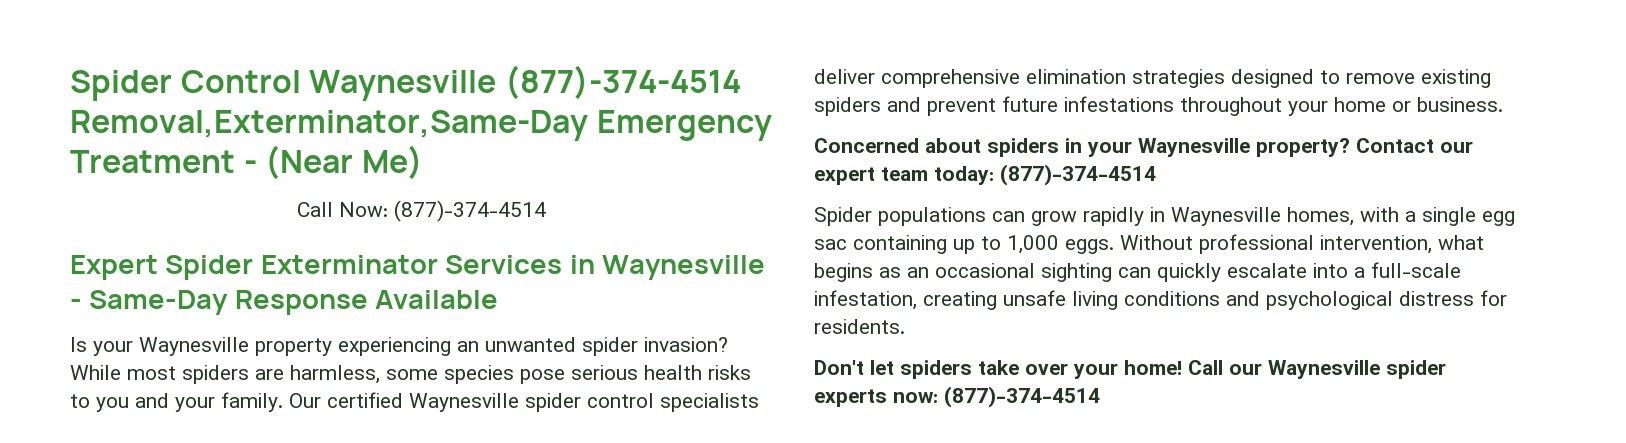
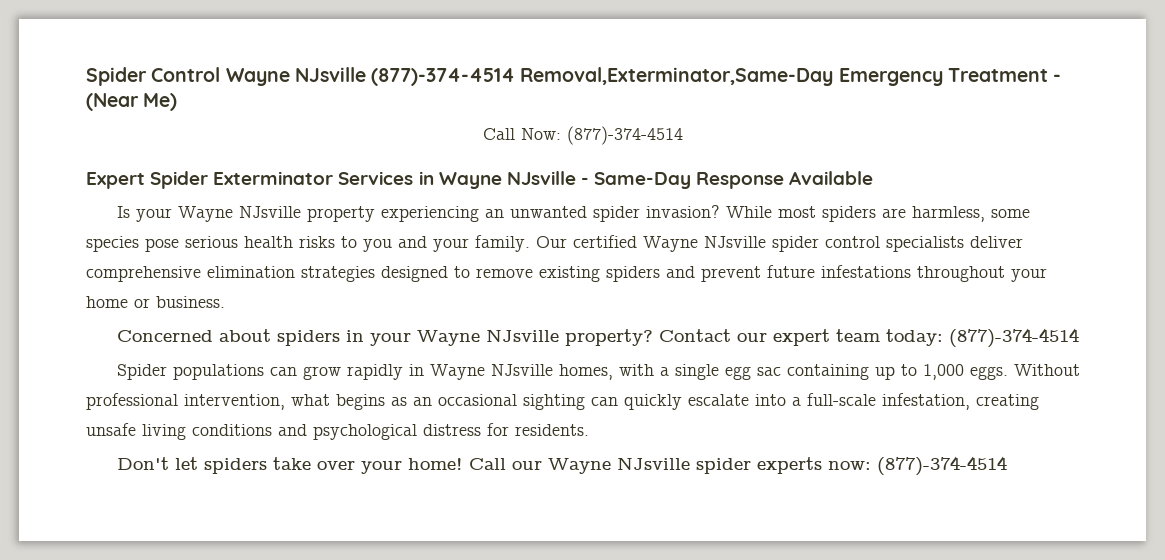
[309,70,497,101] Waynesville -> [225,67,366,86] Wayne NJsville
[602,255,766,280] Waynesville -> [438,171,576,189] Wayne NJsville
[139,337,249,356] Waynesville -> [177,206,301,222] Wayne NJsville
[409,393,519,412] Waynesville -> [643,236,766,252] Wayne NJsville
[1138,138,1250,157] Waynesville -> [416,329,559,346] Wayne NJsville
[1171,207,1281,226] Waynesville -> [429,364,553,380] Wayne NJsville
[1268,360,1380,379] Waynesville -> [547,457,690,474] Wayne NJsville

